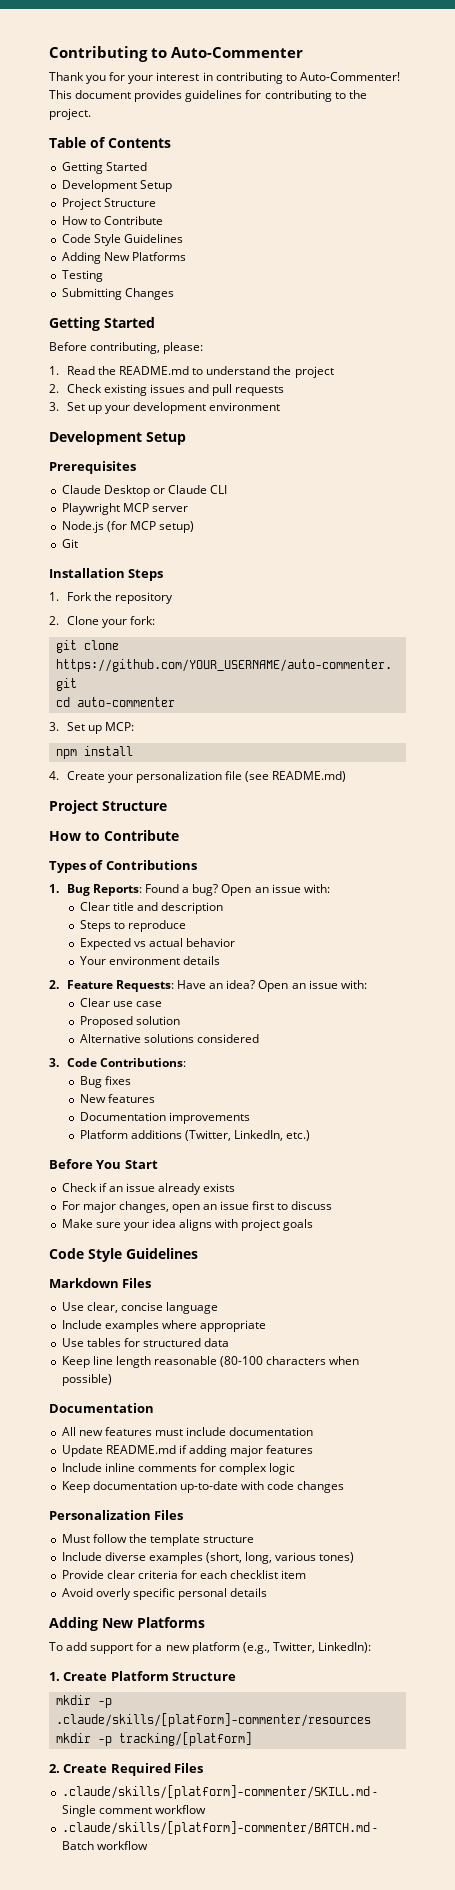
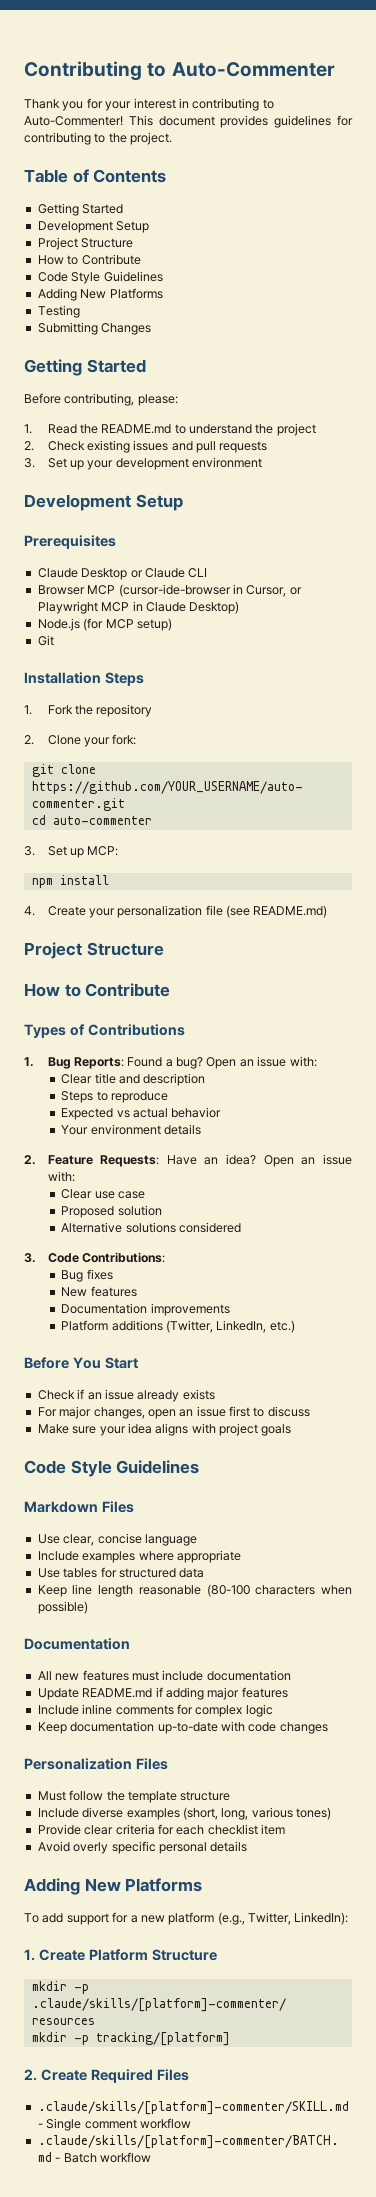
[61,503,188,515] Playwright MCP server -> [37,584,302,597] [37,601,240,614] Browser MCP (cursor-ide-browser in Cursor, or Playwright MCP in Claude Desktop)

